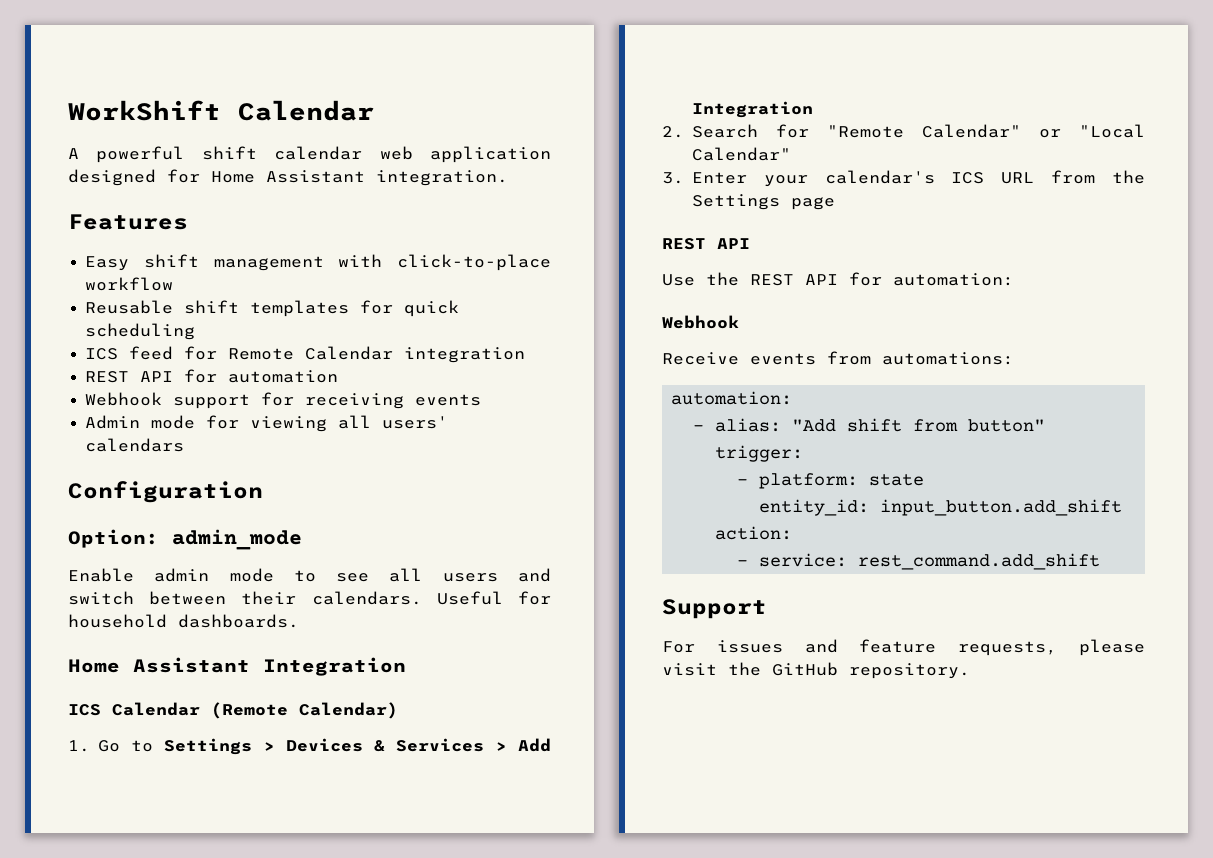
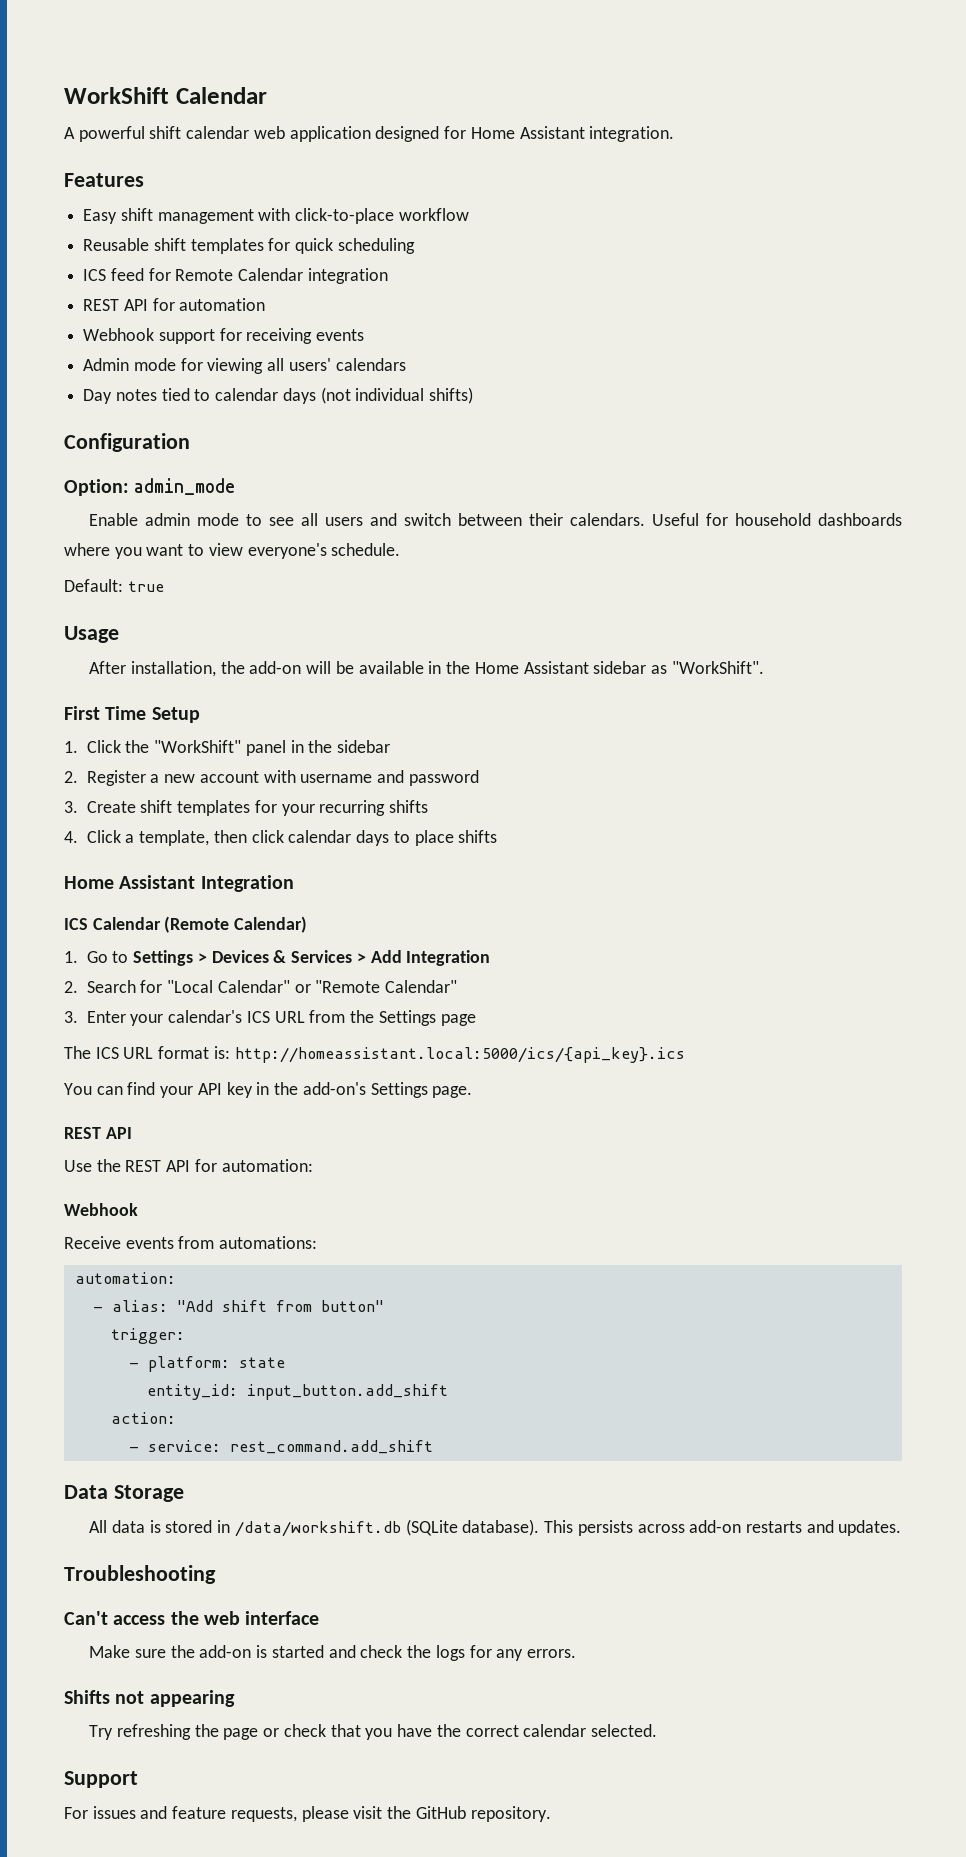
(185, 445) none -> [83,387,474,404] // Day notes tied to calendar days (not individual shifts)
[178,614,299,628] dashboards. -> [818,513,902,526] [64,543,401,559] [64,579,164,592] [64,626,119,643] [89,661,764,677] [64,706,200,723] [64,740,391,756] [64,770,479,786] [64,800,429,816] [64,830,498,846] dashboards where you want to view everyone's schedule. // Default: true // Usage // After installation, the add-on will be available in the Home Assistant sidebar as "WorkShift". // First Time Setup // 1. Click the "WorkShift" panel in the sidebar // 2. Register a new account with username and password // 3. Create shift templates for your recurring shifts // 4. Click a template, then click calendar days to place shifts
[826,125,904,138] "Remote -> [167,980,214,993] "Local
[1079,124,1145,138] "Local -> [315,980,381,993] "Remote
(835, 203) none -> [64,1046,685,1063] [64,1082,473,1098] // The ICS URL format is: http://homeassistant.local:5000/ics/{api_key}.ics // You can find your API key in the add-on's Settings page.
(1101, 561) none -> [64,1485,184,1502] [89,1519,902,1537] [64,1565,216,1584] [64,1611,320,1625] [89,1645,576,1661] [64,1690,235,1707] [89,1724,657,1740] // Data Storage // All data is stored in /data/workshift.db (SQLite database). This persists across add-on restarts and updates. // Troubleshooting // Can't access the web interface // Make sure the add-on is started and check the logs for any errors. // Shifts not appearing // Try refreshing the page or check that you have the correct calendar selected.

